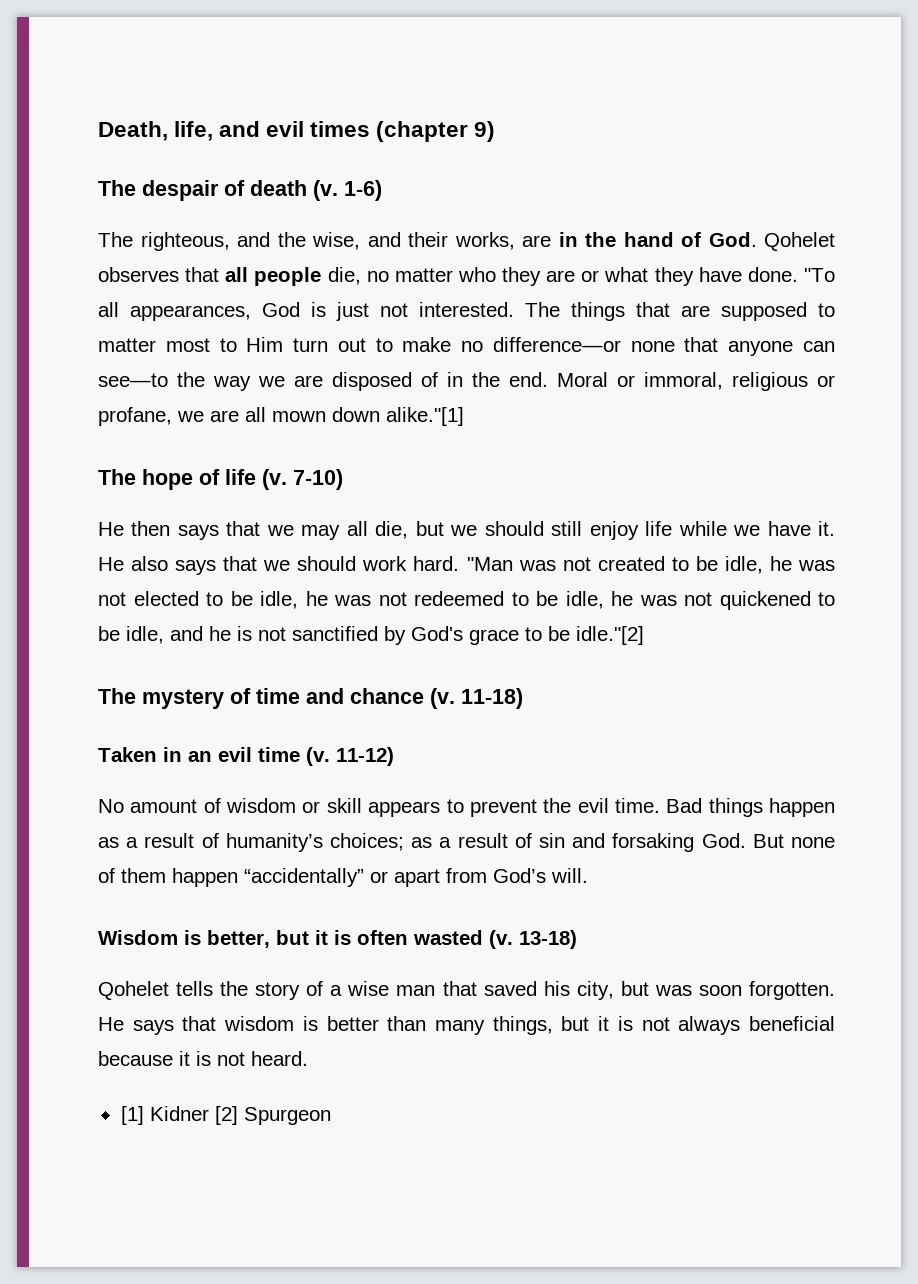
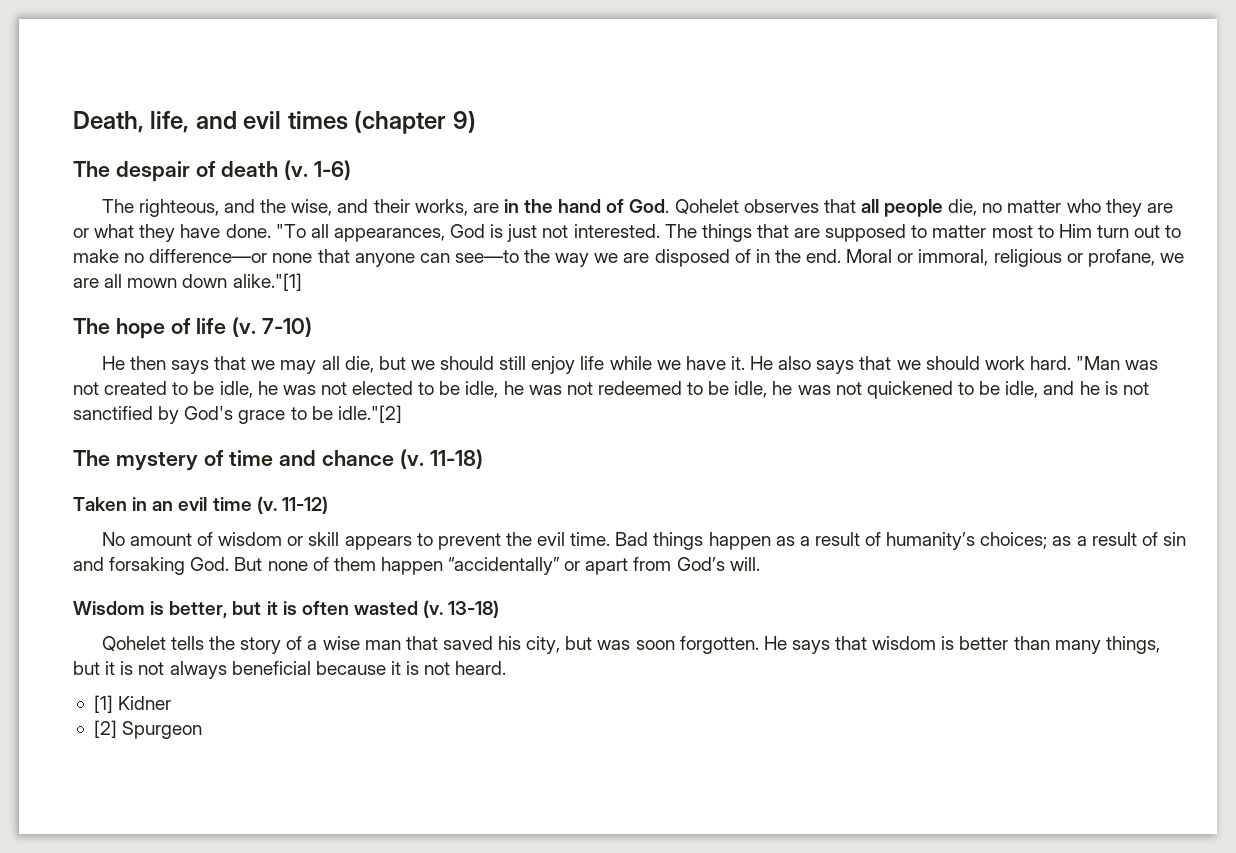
(209, 1113) none -> (172, 703) //

